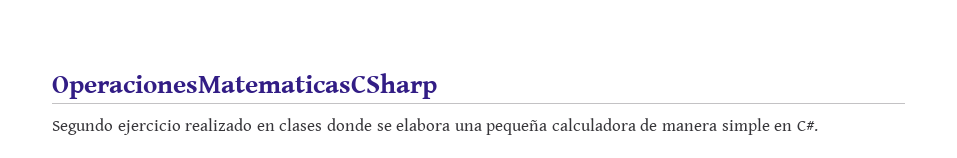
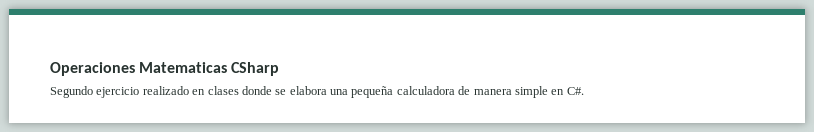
[52,73,437,99] OperacionesMatematicasCSharp -> [50,62,280,76] Operaciones Matematicas CSharp

